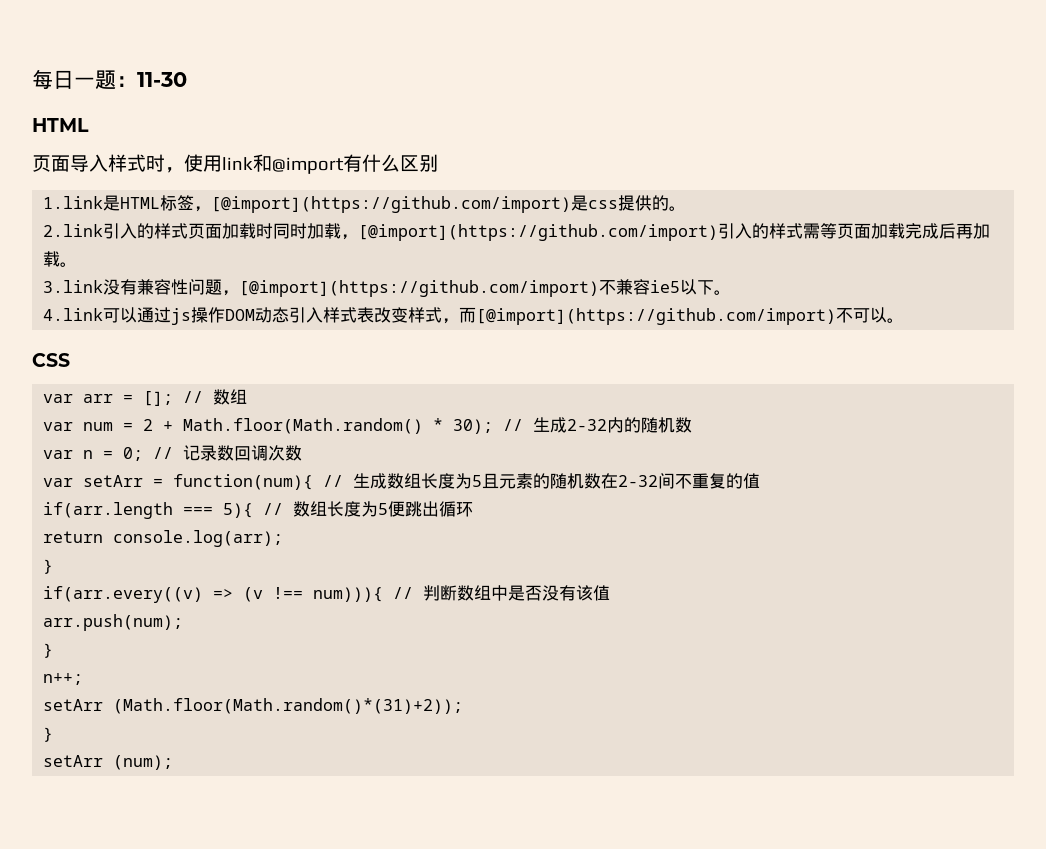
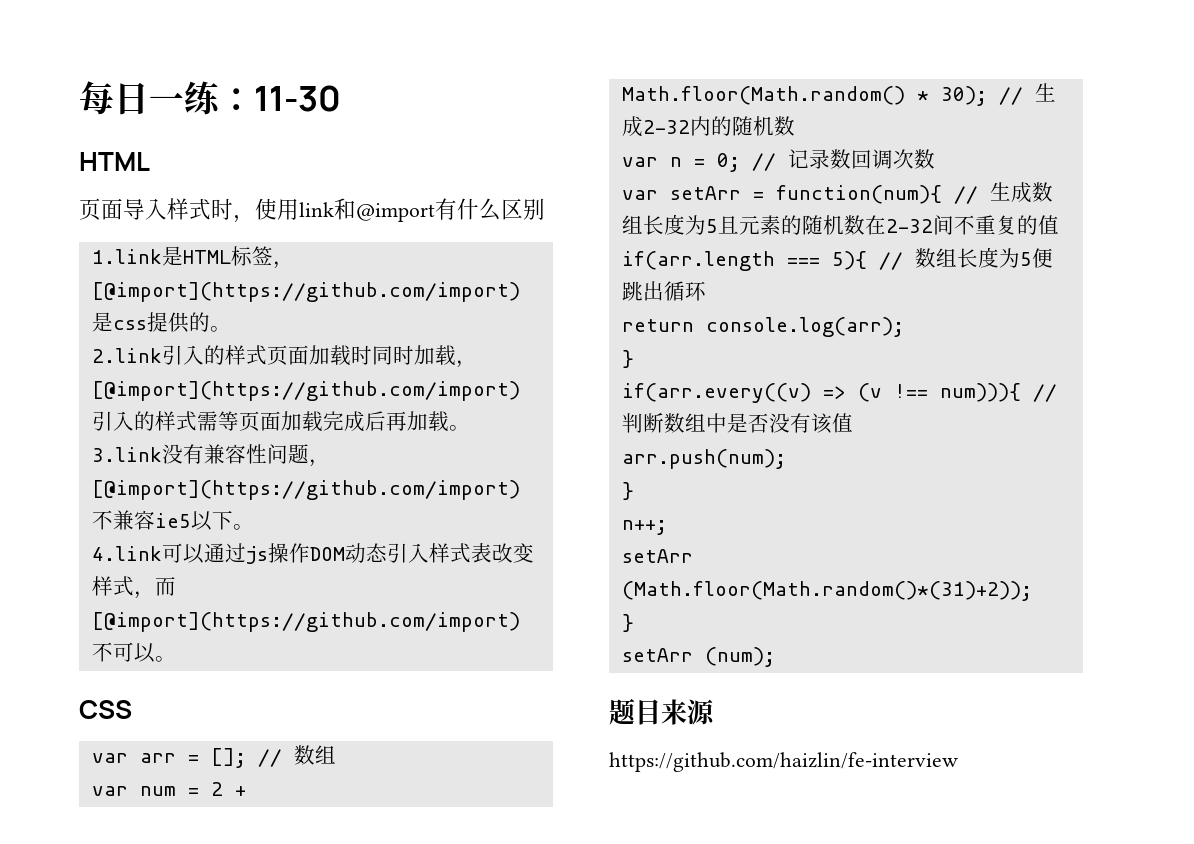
[95,70,116,90] 题 -> [184,81,221,115] 练
(174, 762) none -> [609,698,715,725] [609,752,958,772] // 题目来源 // https://github.com/haizlin/fe-interview

